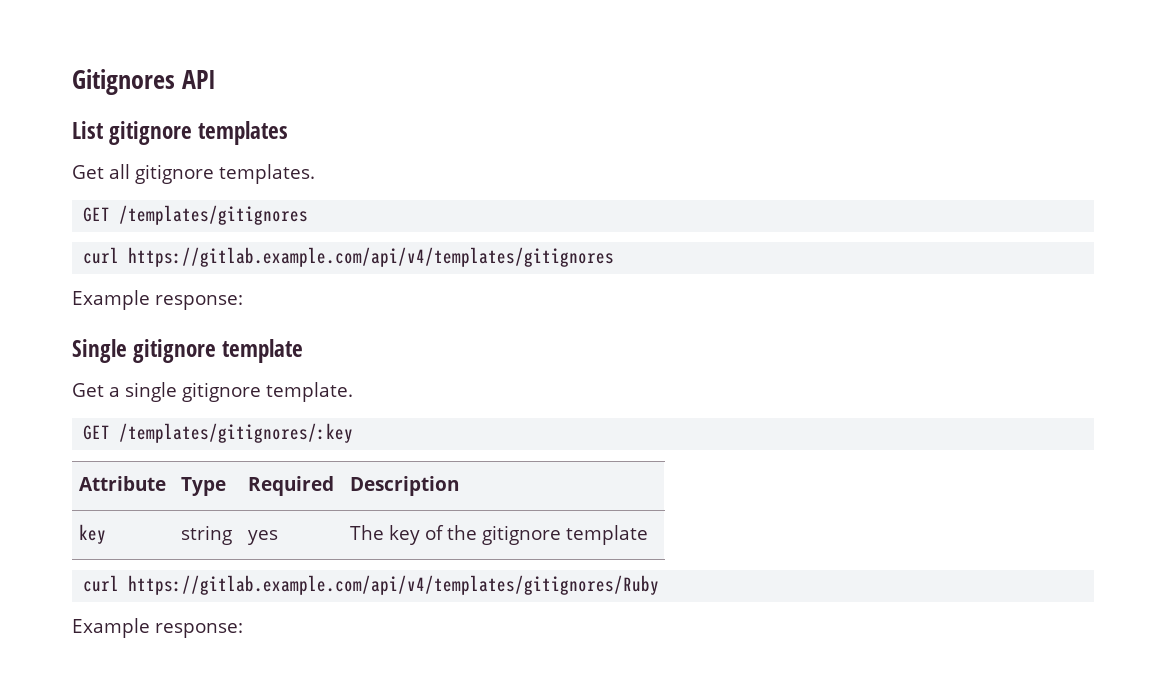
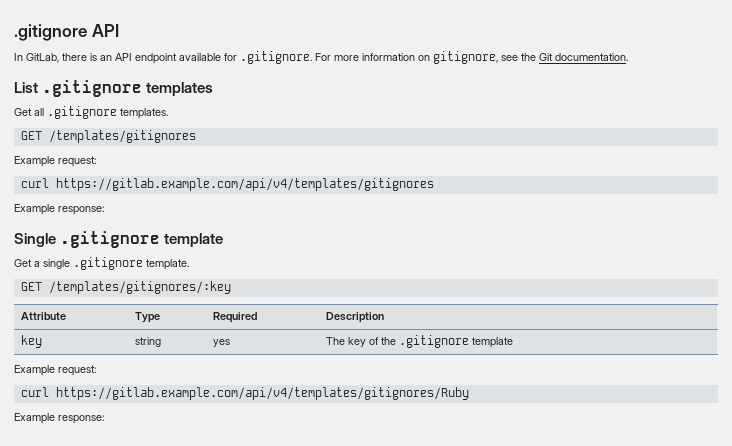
[72,69,217,95] Gitignores API -> [14,24,119,41] [14,51,628,64] .gitignore API // In GitLab, there is an API endpoint available for .gitignore. For more information on gitignore, see the Git documentation.
[109,121,193,145] gitignore -> [42,80,143,97] .gitignore
[135,164,214,184] gitignore -> [47,106,117,119] .gitignore
(309, 215) none -> [14,156,96,167] // Example request:
[133,339,217,363] gitignore -> [60,231,161,248] .gitignore
[182,382,261,402] gitignore -> [73,257,143,270] .gitignore
[482,525,649,545] gitignore template -> [398,335,513,348] [14,365,96,376] .gitignore template // Example request:

